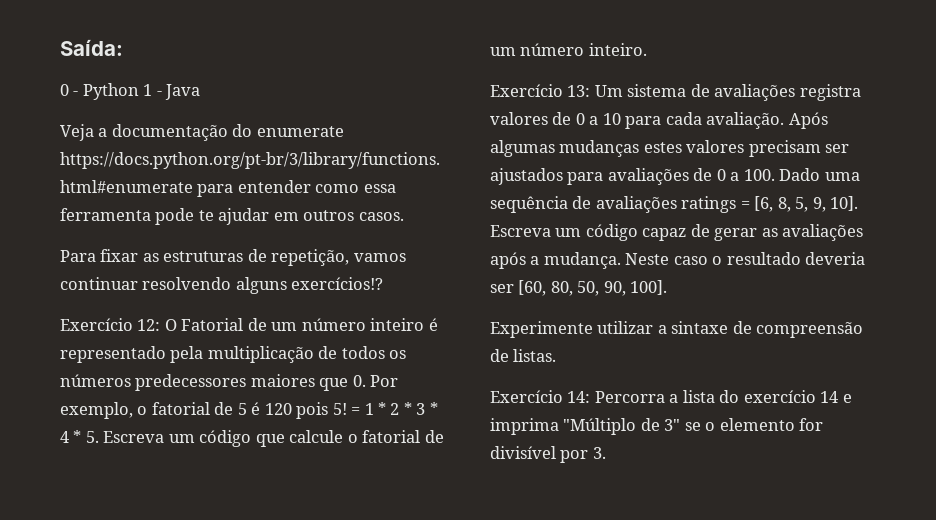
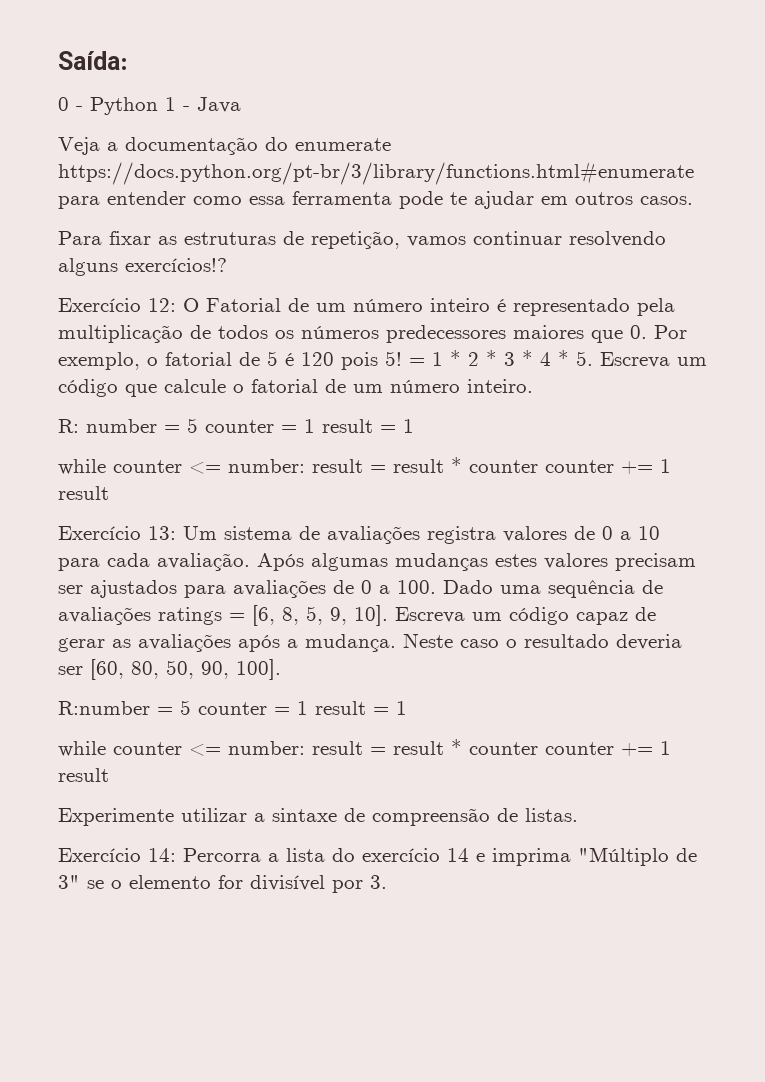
(647, 49) none -> [58,418,414,433] [58,457,671,475] [58,486,109,500] // R: number = 5 counter = 1 result = 1 // while counter <= number: result = result * counter counter += 1 result
(668, 287) none -> [58,700,407,715] [58,739,671,757] [58,768,109,782] // R:number = 5 counter = 1 result = 1 // while counter <= number: result = result * counter counter += 1 result

